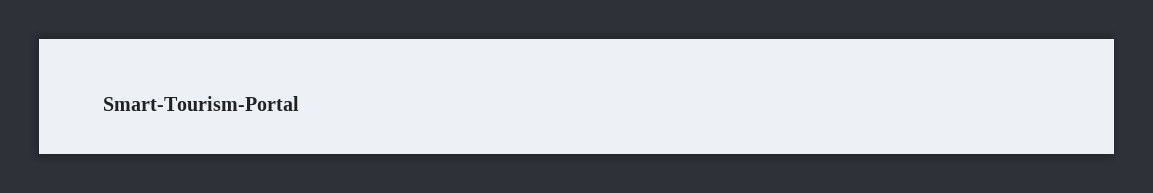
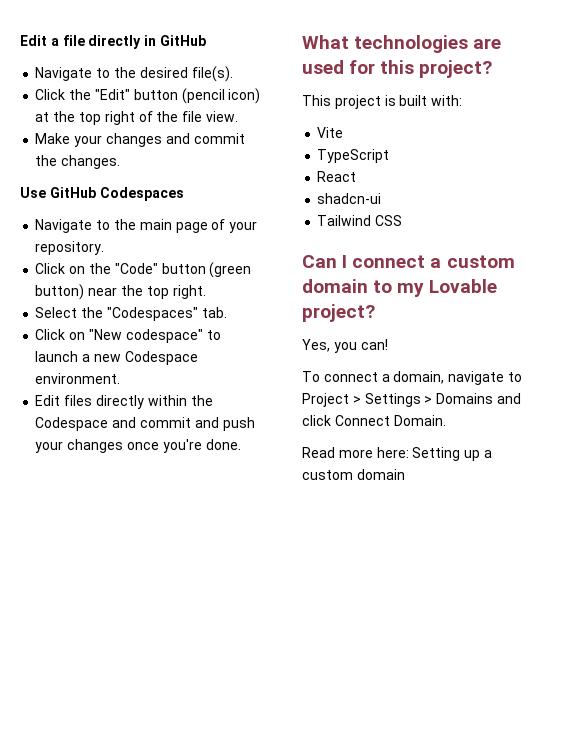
[103,96,299,111] Smart-Tourism-Portal -> [20,35,206,49] [35,66,233,82] [35,88,261,104] [35,111,238,125] [35,133,245,147] [35,155,121,169] [20,187,184,201] [35,219,258,233] [35,241,105,255] [35,262,252,278] [35,284,206,300] [35,307,227,321] [35,329,221,343] [35,351,198,365] [35,373,121,384] [35,395,213,409] [35,417,255,431] [35,439,241,453] [302,35,502,53] [302,60,493,78] [302,95,463,109] [317,127,344,138] [317,149,390,163] [317,171,357,182] [317,193,382,204] [317,215,403,226] [302,255,515,268] [302,279,498,297] [302,304,375,322] [302,339,388,353] [302,371,522,385] [302,393,521,407] [302,415,446,426] [302,447,492,461] [302,469,405,480] Edit a file directly in GitHub // Navigate to the desired file(s). // Click the "Edit" button (pencil icon) at the top right of the file view. // Make your changes and commit the changes. // Use GitHub Codespaces // Navigate to the main page of your repository. // Click on the "Code" button (green button) near the top right. // Select the "Codespaces" tab. // Click on "New codespace" to launch a new Codespace environment. // Edit files directly within the Codespace and commit and push your changes once you're done. // What technologies are used for this project? // This project is built with: // Vite // TypeScript // React // shadcn-ui // Tailwind CSS // Can I connect a custom domain to my Lovable project? // Yes, you can! // To connect a domain, navigate to Project > Settings > Domains and click Connect Domain. // Read more here: Setting up a custom domain

